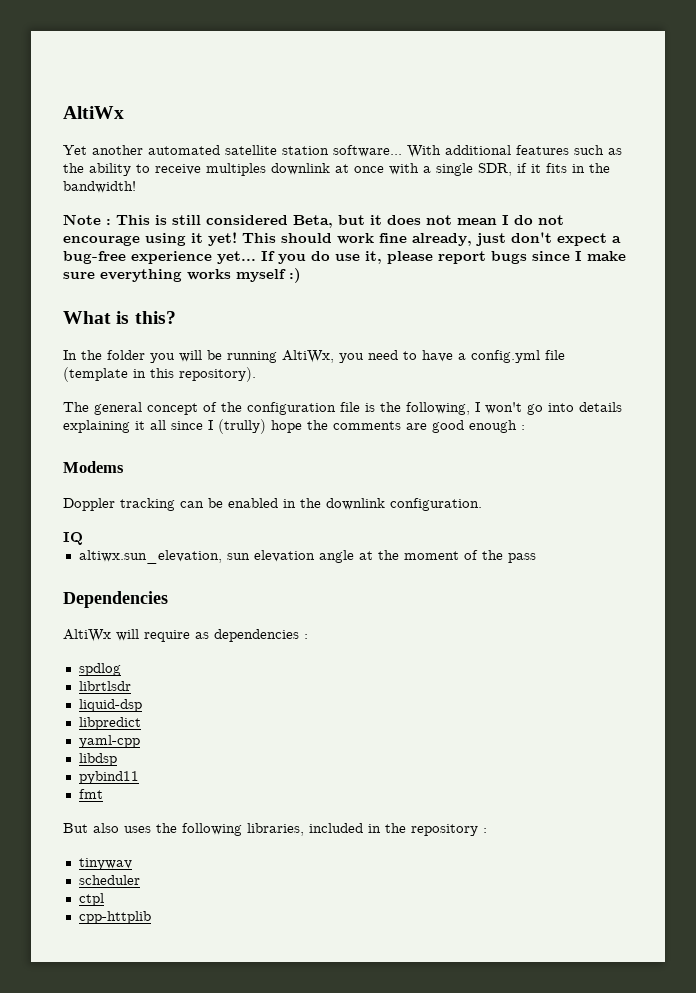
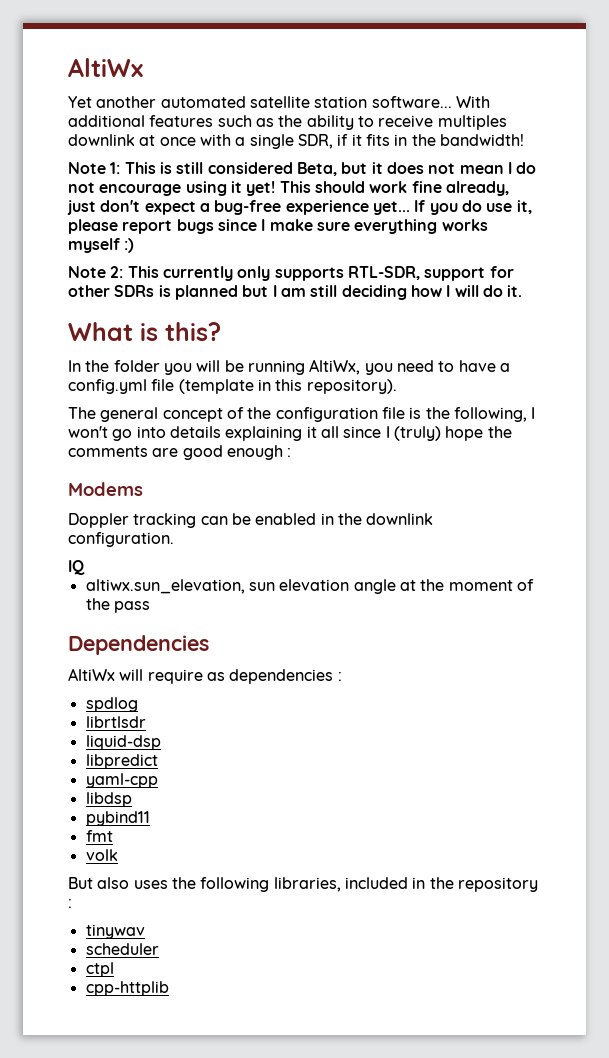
[106,219,111,225] : -> [110,162,121,174] 1:
(301, 275) none -> [68,266,514,281] [68,285,523,300] // Note 2: This currently only supports RTL-SDR, support for other SDRs is planned but I am still deciding how I will do it.
[218,419,266,434] (trully) -> [393,426,441,441] (truly)
(103, 794) none -> [85,849,118,861] // volk

